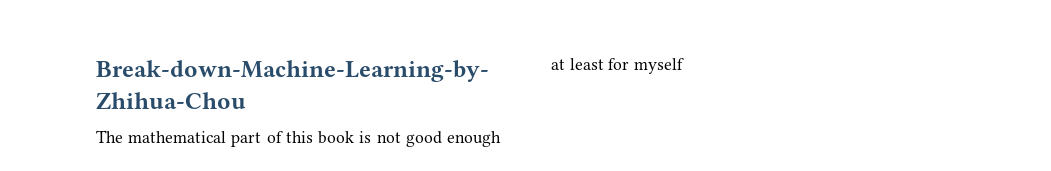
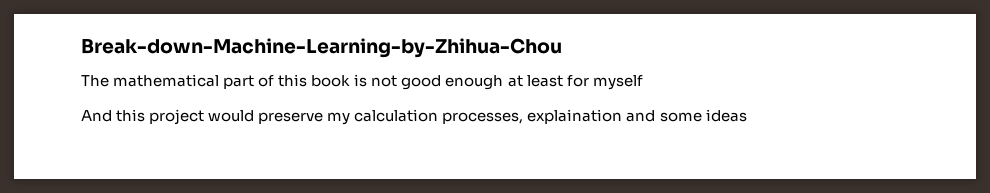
(685, 66) none -> [81,109,747,125] // And this project would preserve my calculation processes, explaination and some ideas

